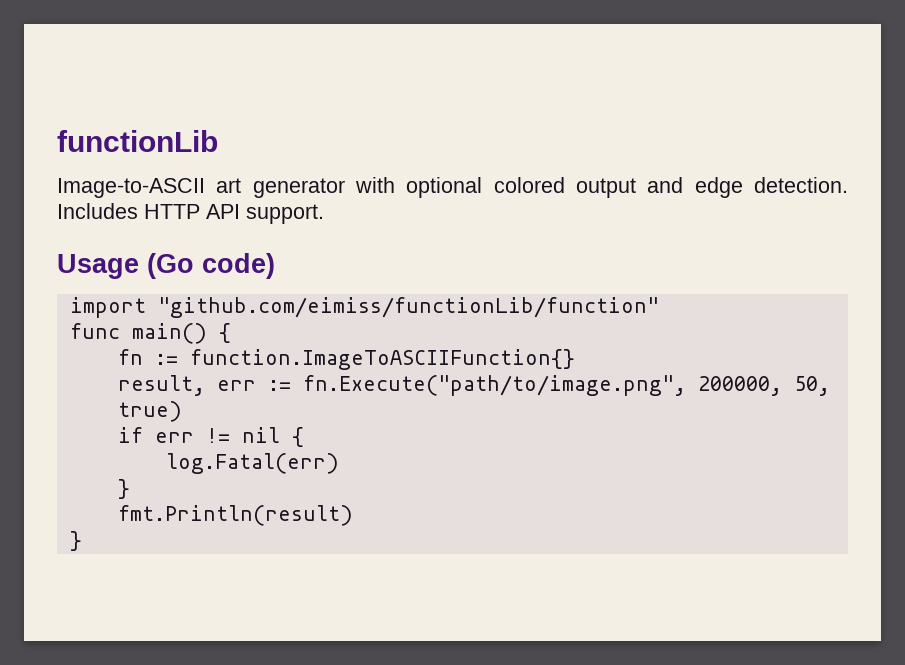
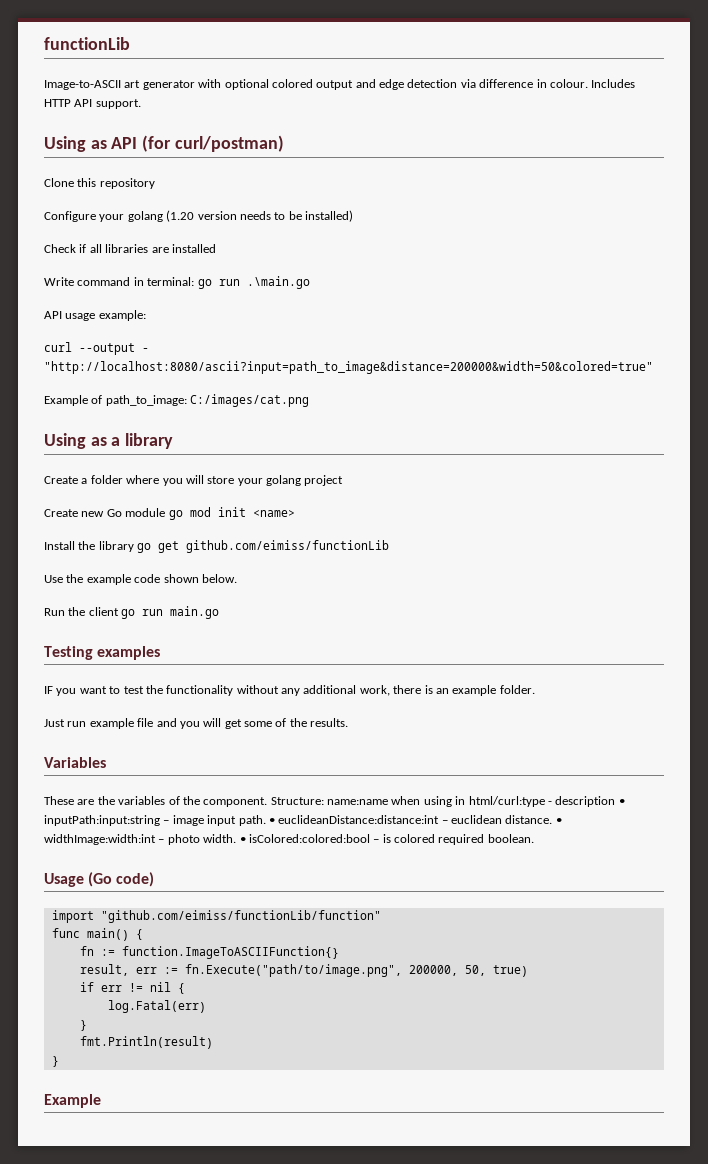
[754,177,849,193] detection. -> [407,79,588,88] detection via difference in colour.
(324, 214) none -> [44,135,284,152] [44,178,155,189] [44,210,353,222] [44,244,216,253] [44,276,310,289] [44,310,146,321] [44,342,149,355] [44,361,653,374] [44,394,310,407] [44,433,174,449] [44,475,344,486] [44,507,295,520] [44,540,390,553] [44,574,237,585] [44,606,220,619] [44,646,161,660] [44,685,535,696] [44,718,349,729] [44,757,106,768] [44,796,625,807] [44,815,562,826] [44,834,534,845] // Using as API (for curl/postman) // Clone this repository // Configure your golang (1.20 version needs to be installed) // Check if all libraries are installed // Write command in terminal: go run .\main.go // API usage example: // curl --output - "http://localhost:8080/ascii?input=path_to_image&distance=200000&width=50&colored=true" // Example of path_to_image: C:/images/cat.png // Using as a library // Create a folder where you will store your golang project // Create new Go module go mod init <name> // Install the library go get github.com/eimiss/functionLib // Use the example code shown below. // Run the client go run main.go // Testing examples // IF you want to test the functionality without any additional work, there is an example folder. // Just run example file and you will get some of the results. // Variables // These are the variables of the component. Structure: name:name when using in html/curl:type - description • inputPath:input:string – image input path. • euclideanDistance:distance:int – euclidean distance. • widthImage:width:int – photo width. • isColored:colored:bool – is colored required boolean.
(82, 541) none -> [44,1094,101,1108] // Example

